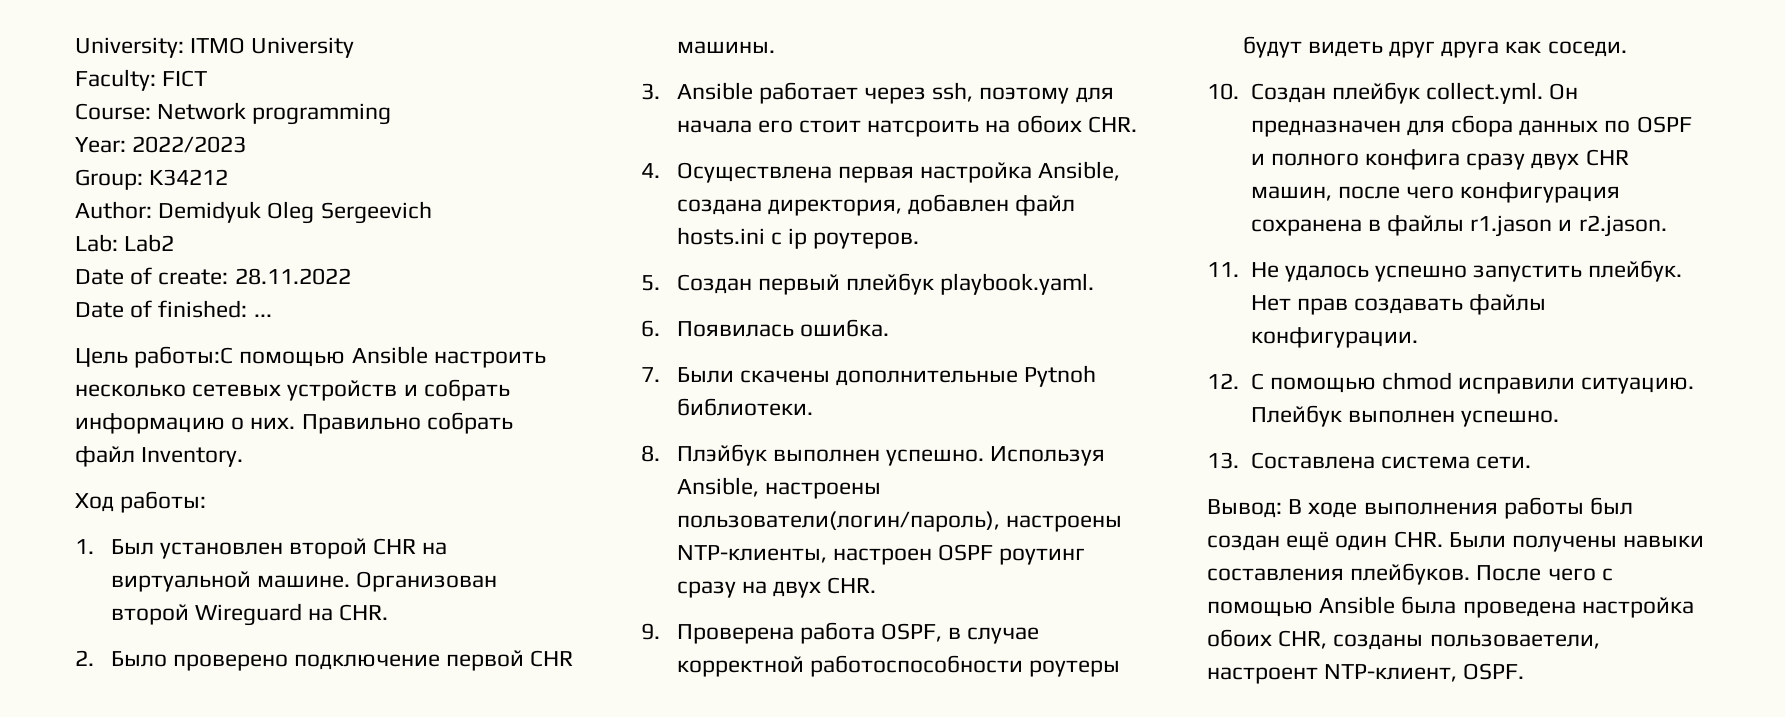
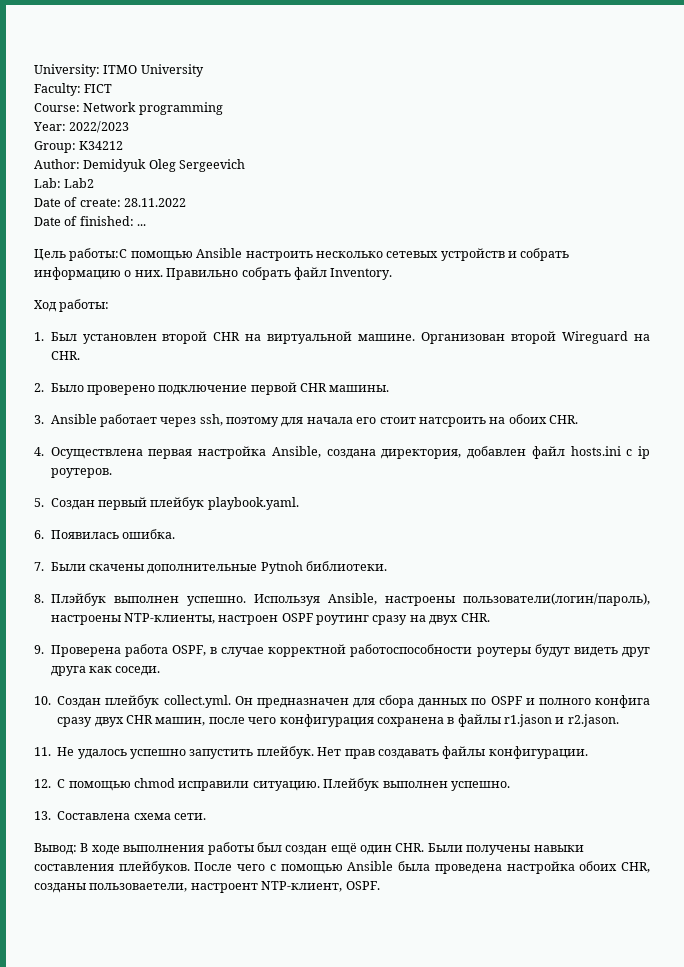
[1380,456,1470,469] система -> [133,813,171,820] схема

